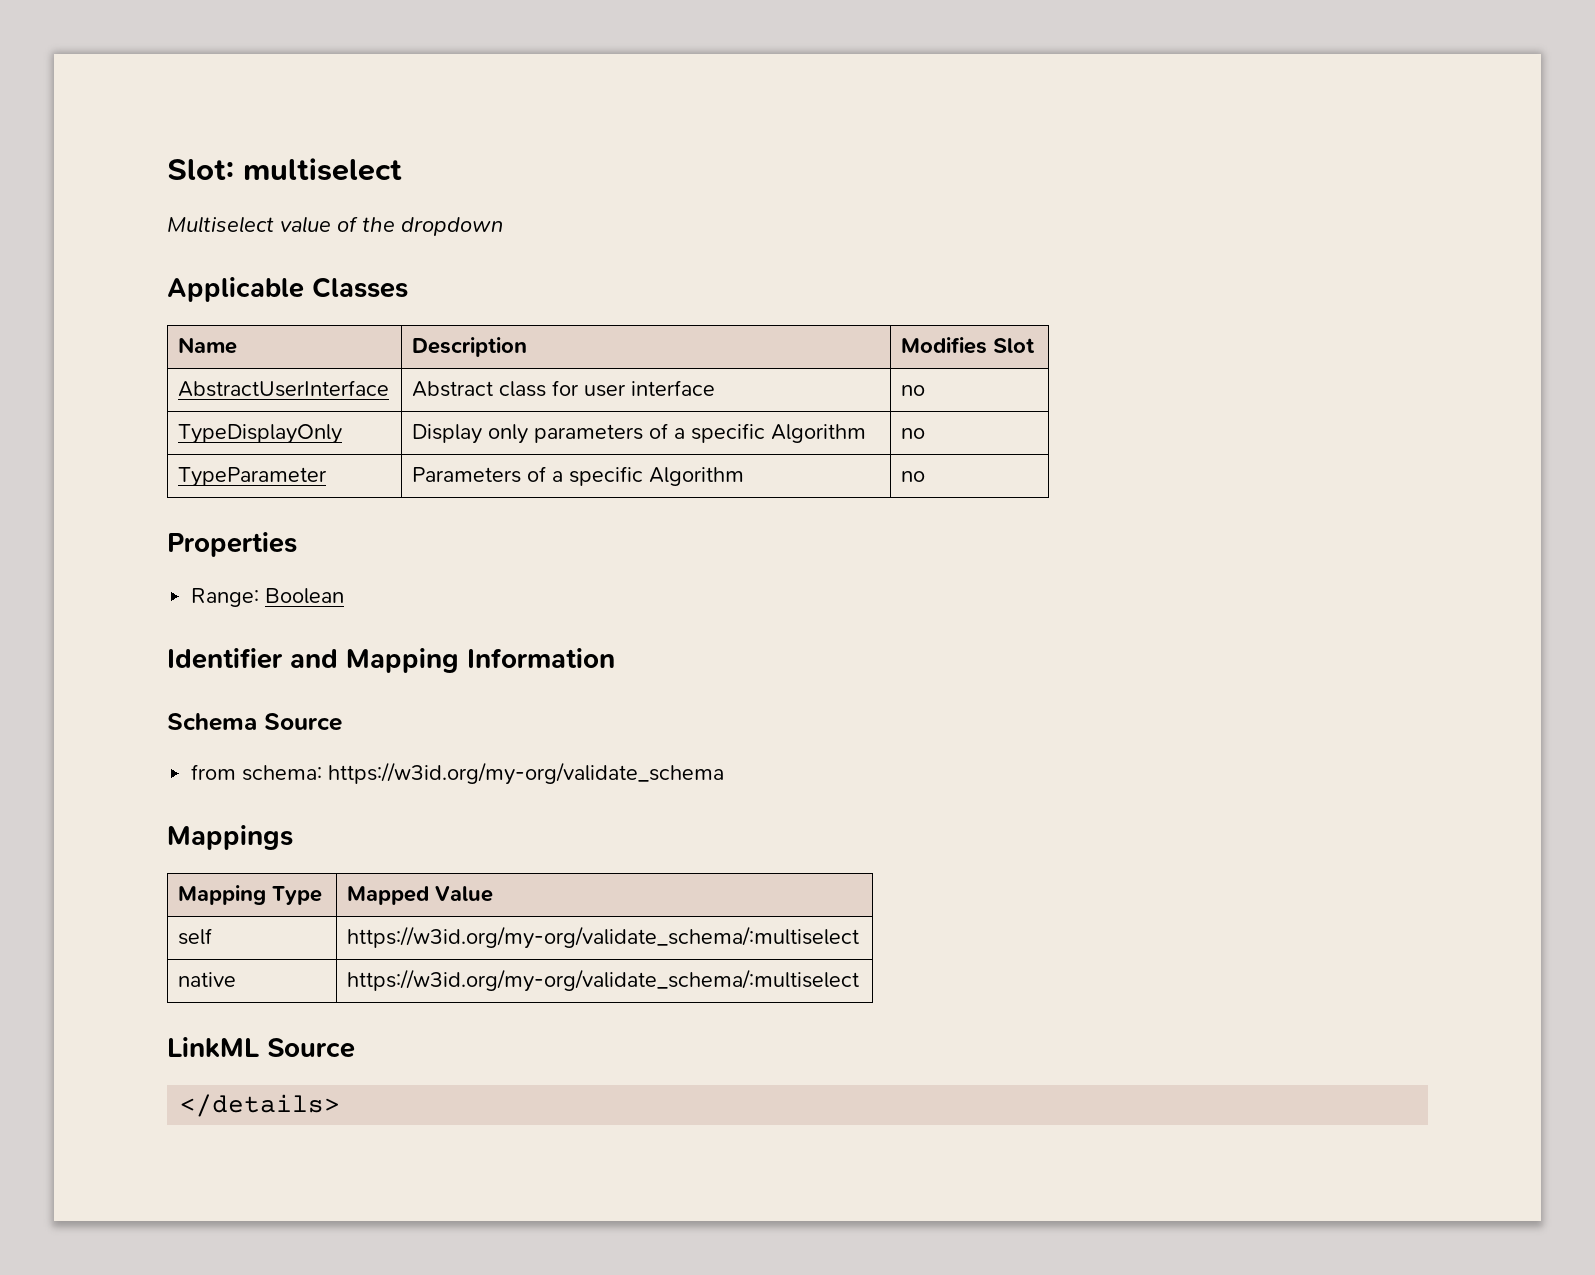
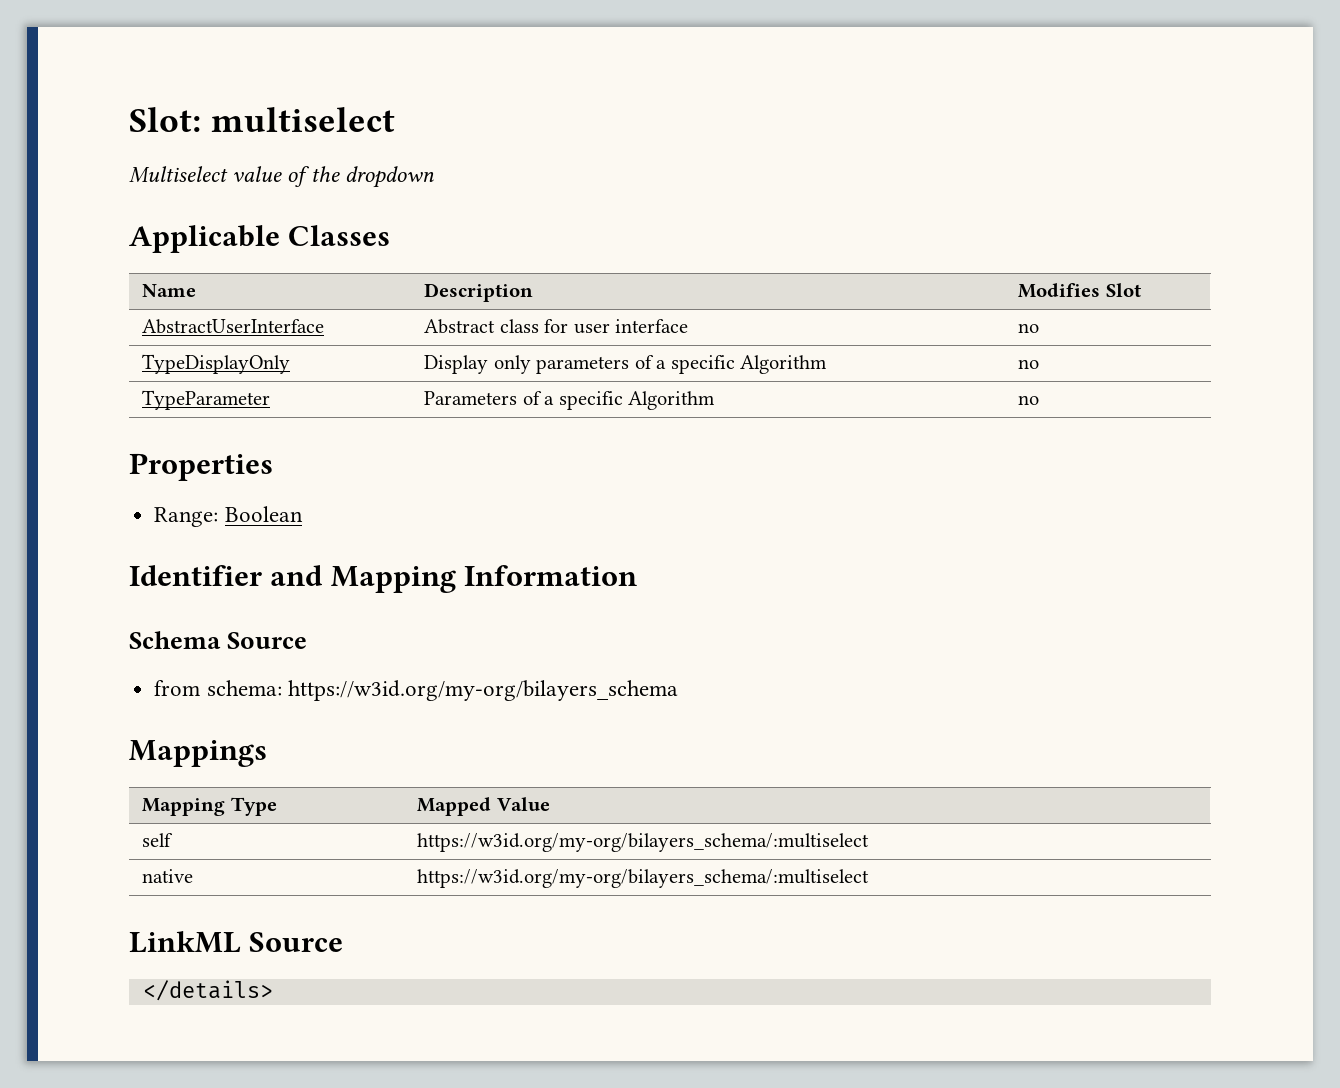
[328,762,725,785] https://w3id.org/my-org/validate_schema -> [287,680,678,701] https://w3id.org/my-org/bilayers_schema
[347,926,860,949] https://w3id.org/my-org/validate_schema/:multiselect -> [417,833,870,852] https://w3id.org/my-org/bilayers_schema/:multiselect
[347,969,860,992] https://w3id.org/my-org/validate_schema/:multiselect -> [417,869,870,888] https://w3id.org/my-org/bilayers_schema/:multiselect

